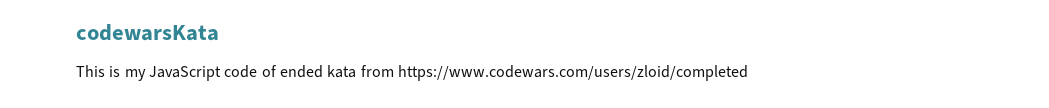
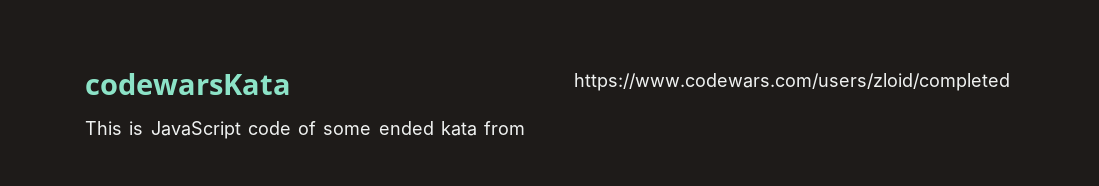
[124,69,146,81] my -> (144, 128) none
(277, 71) none -> [323,125,372,135] some

